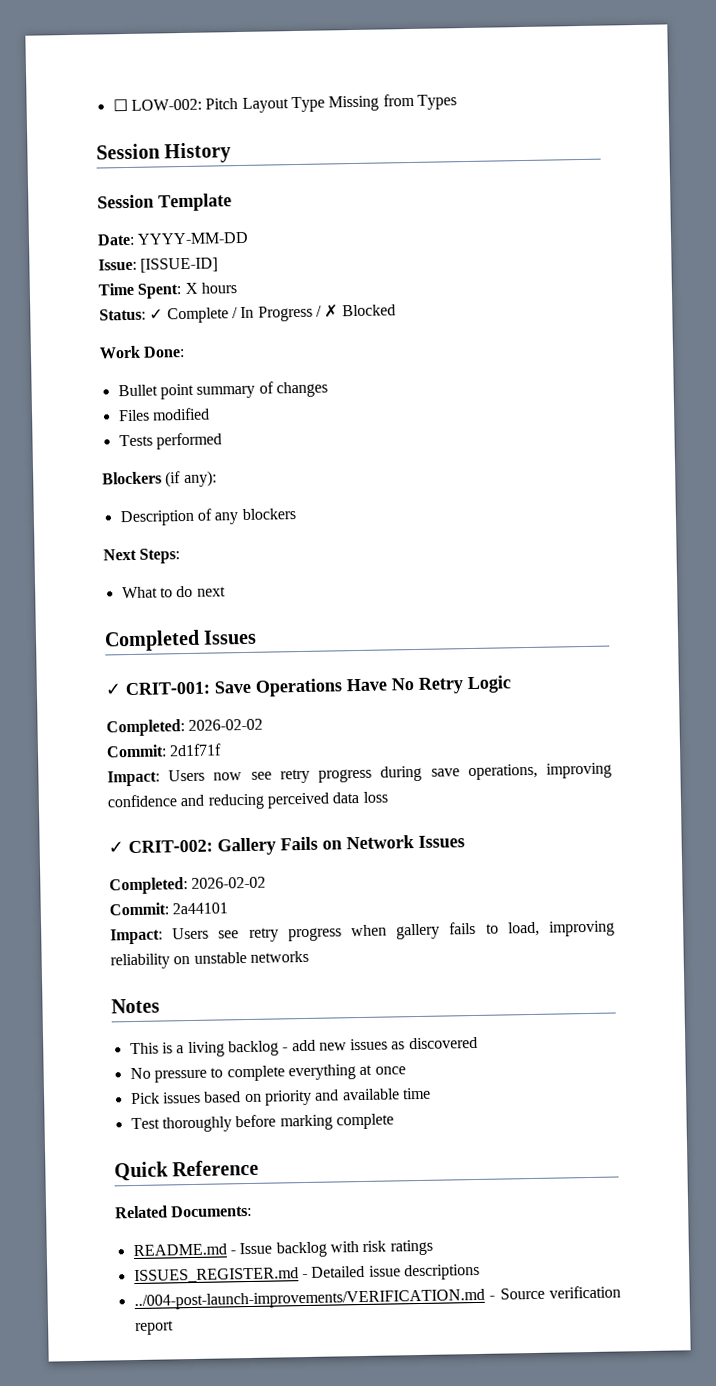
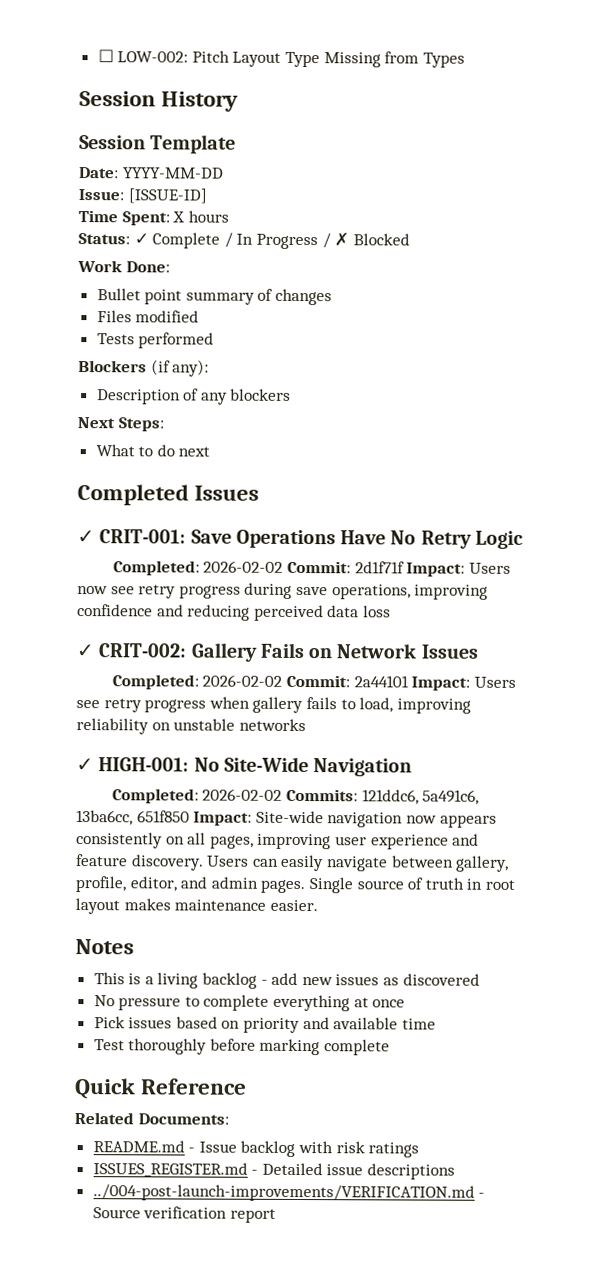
(264, 724) // -> (284, 566) none
(223, 750) // -> (405, 567) none
(267, 882) // -> (283, 680) none
(229, 908) // -> (409, 681) none
(309, 956) none -> [76,756,413,777] [111,788,480,805] [76,810,497,828] [76,832,480,850] [76,854,510,872] [75,876,515,894] [75,898,318,915] // ✓ HIGH-001: No Site-Wide Navigation // Completed: 2026-02-02 Commits: 121ddc6, 5a491c6, 13ba6cc, 651f850 Impact: Site-wide navigation now appears consistently on all pages, improving user experience and feature discovery. Users can easily navigate between gallery, profile, editor, and admin pages. Single source of truth in root layout makes maintenance easier.

